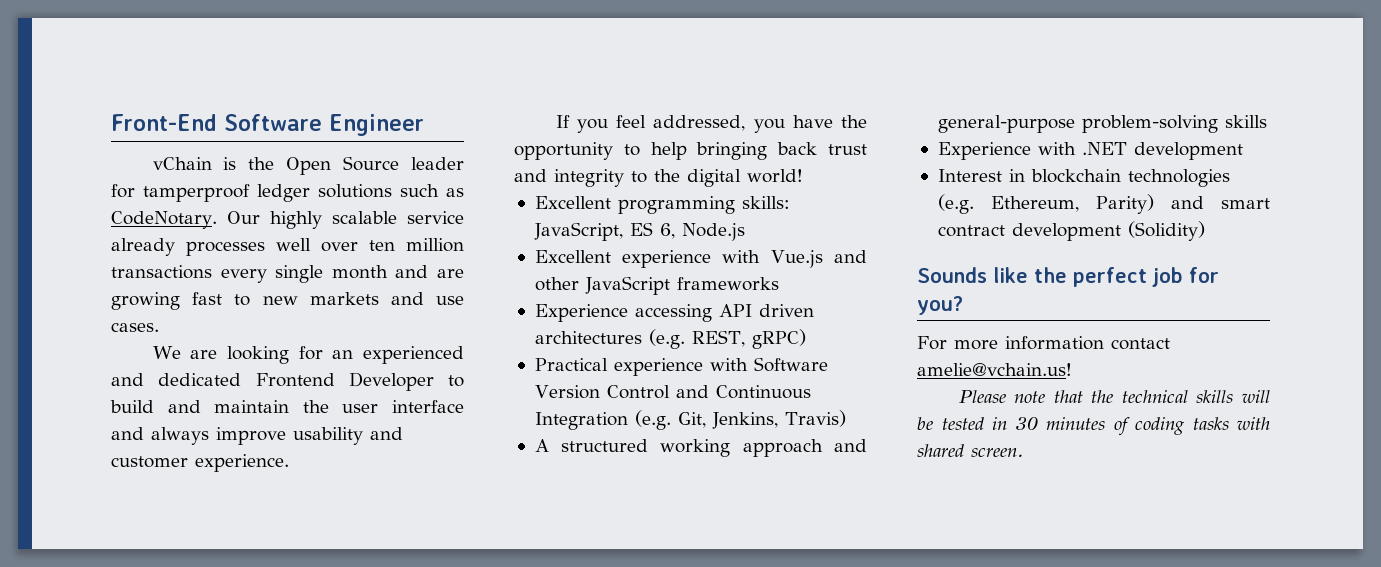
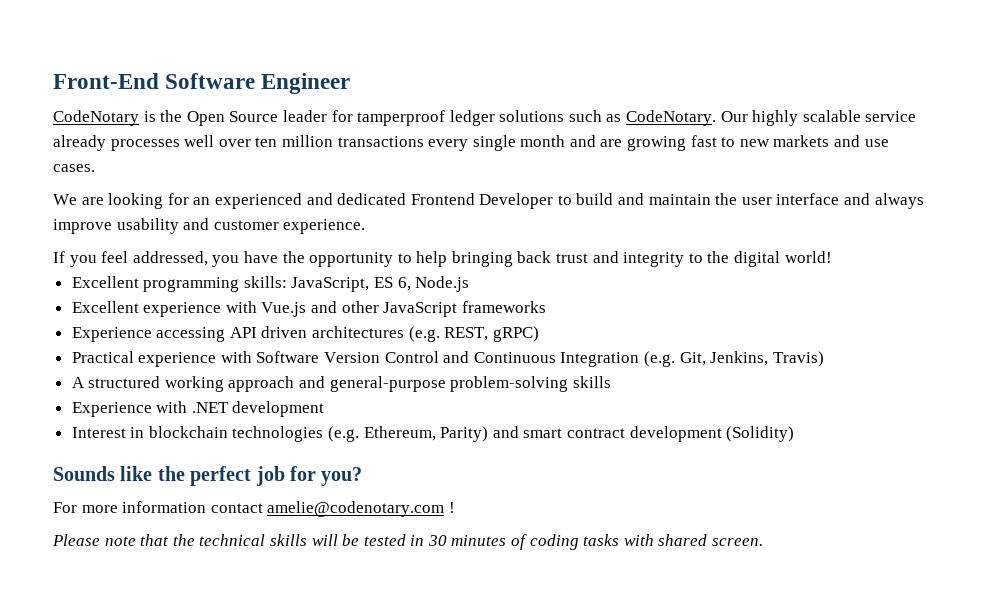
[152,157,212,170] vChain -> [53,110,139,126] CodeNotary
[917,363,1072,376] amelie@vchain.us! -> [267,501,455,517] amelie@codenotary.com !

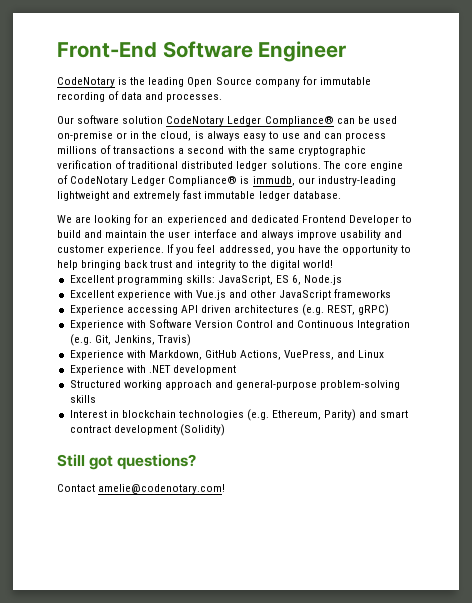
(183, 116) none -> [148,77,185,87] leading
[282,110,917,126] [53,135,889,151] [53,164,95,172] leader for tamperproof ledger solutions such as CodeNotary. Our highly scalable service already processes well over ten million transactions every single month and are growing fast to new markets and use cases. -> [254,76,371,87] [57,91,223,102] [57,115,397,126] [57,131,387,141] [57,145,366,156] [57,160,403,171] [57,175,396,186] [57,190,341,201] company for immutable recording of data and processes. // Our software solution CodeNotary Ledger Compliance® can be used on-premise or in the cloud, is always easy to use and can process millions of transactions a second with the same cryptographic verification of traditional distributed ledger solutions. The core engine of CodeNotary Ledger Compliance® is immudb, our industry-leading lightweight and extremely fast immutable ledger database.
(366, 226) // -> (165, 250) none
[71,351,217,367] Practical experience -> [69,320,124,330] Experience
[71,376,161,388] A structured -> [69,350,385,360] [69,365,236,375] [69,380,121,388] Experience with Markdown, GitHub Actions, VuePress, and Linux // Experience with .NET development // Structured
[71,401,325,417] // Experience with .NET development -> (96, 399) none
[53,466,363,486] [53,501,455,517] [52,534,764,550] Sounds like the perfect job for you? // For more information contact amelie@codenotary.com ! // Please note that the technical skills will be tested in 30 minutes of coding tasks with shared screen. -> [57,454,197,470] [57,484,226,494] Still got questions? // Contact amelie@codenotary.com!

